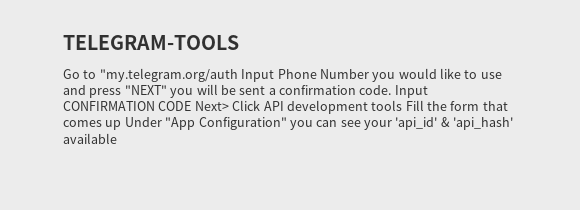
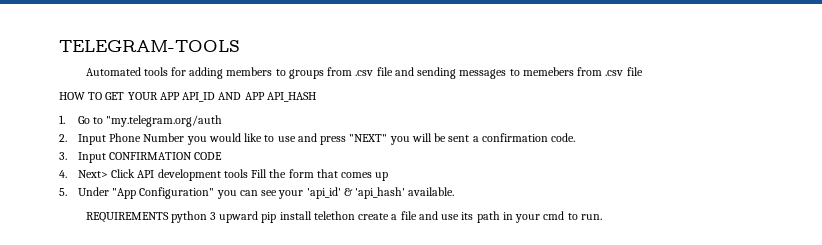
(239, 42) none -> [85,67,643,79] [59,92,316,102] [59,115,65,124] Automated tools for adding members to groups from .csv file and sending messages to memebers from .csv file // HOW TO GET YOUR APP API_ID AND APP API_HASH // 1.
(238, 75) none -> [59,134,67,142] // 2.
(392, 90) none -> [59,152,67,160] // 3.
(192, 106) none -> [59,170,67,178] // 4.
(122, 125) none -> [59,188,67,196] // 5.
[63,133,117,144] available -> [408,187,455,196] [85,211,602,223] available. // REQUIREMENTS python 3 upward pip install telethon create a file and use its path in your cmd to run.

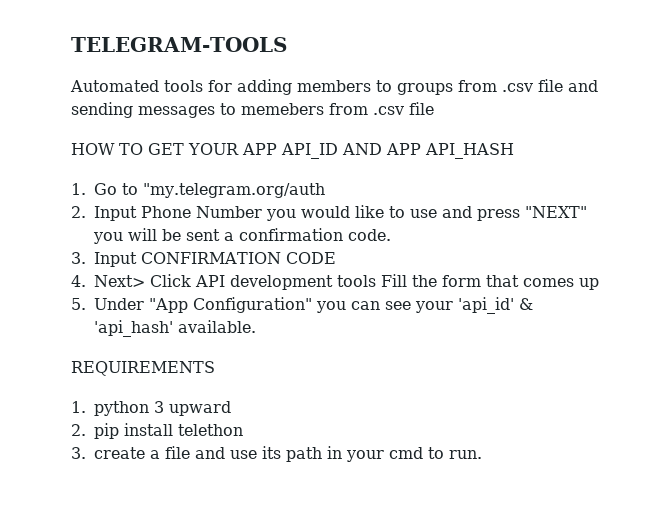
(169, 217) none -> [71,401,86,413] // 1.
(259, 217) none -> [71,424,86,436] // 2.
(355, 215) none -> [71,447,86,459] // 3.

